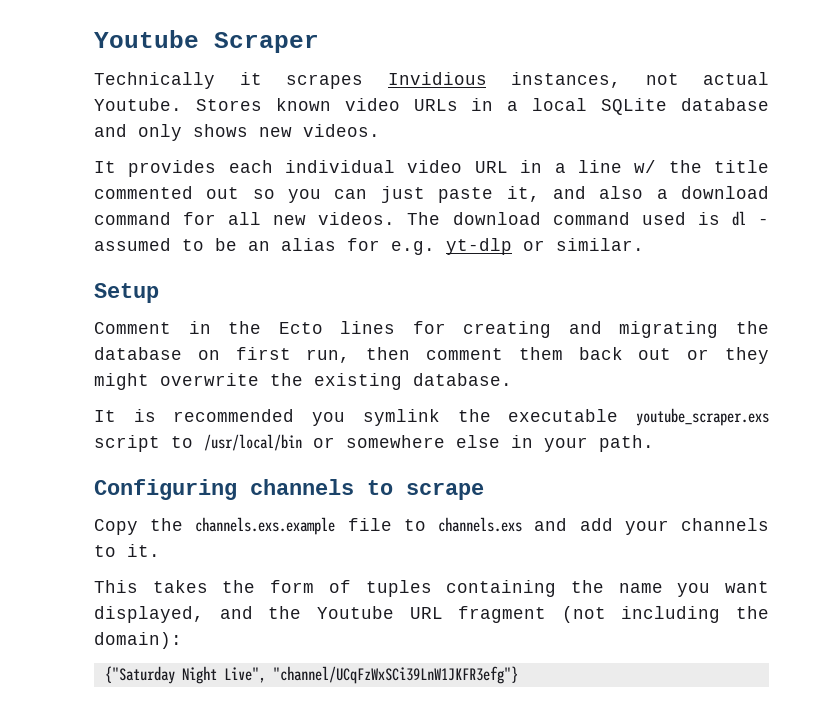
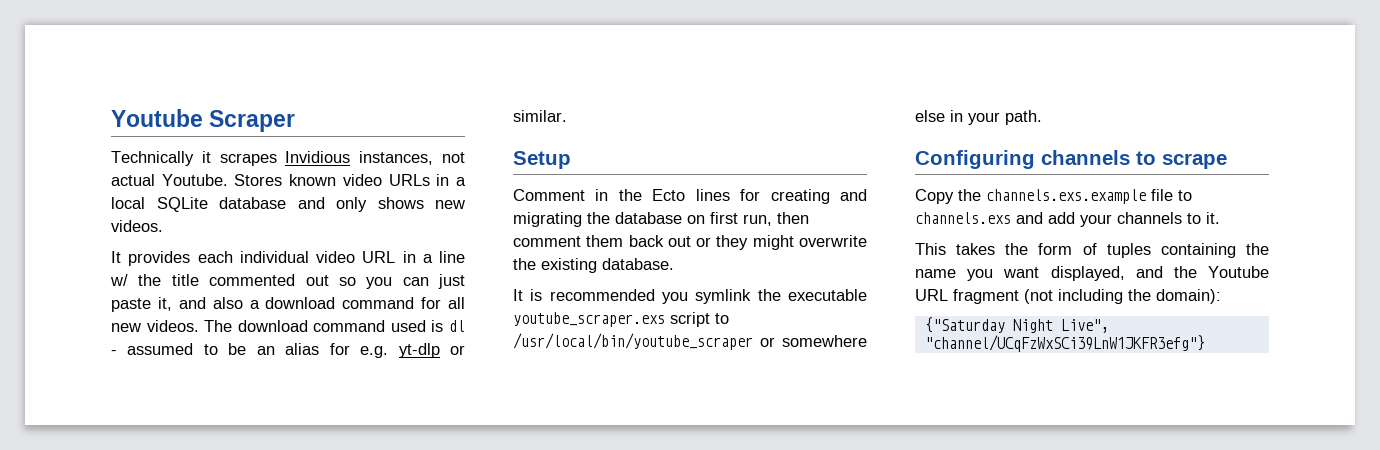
[204,434,302,451] /usr/local/bin -> [513,333,753,350] /usr/local/bin/youtube_scraper

